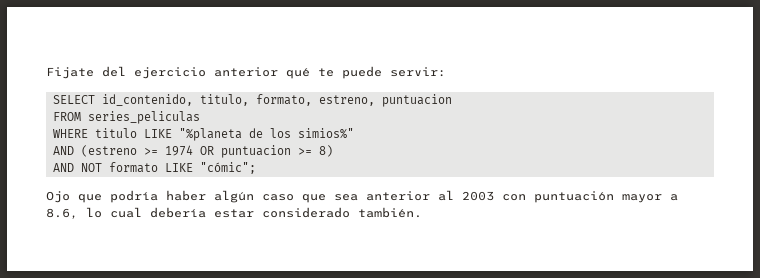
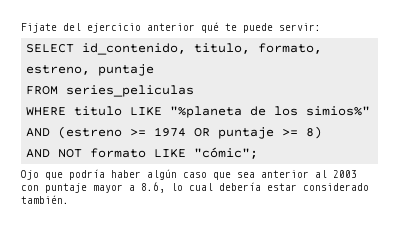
[381,94,452,107] puntuacion -> [98,64,155,76] puntaje
[220,145,291,158] puntuacion -> [218,127,275,139] puntaje
[534,191,614,203] puntuación -> [45,183,87,193] puntaje

